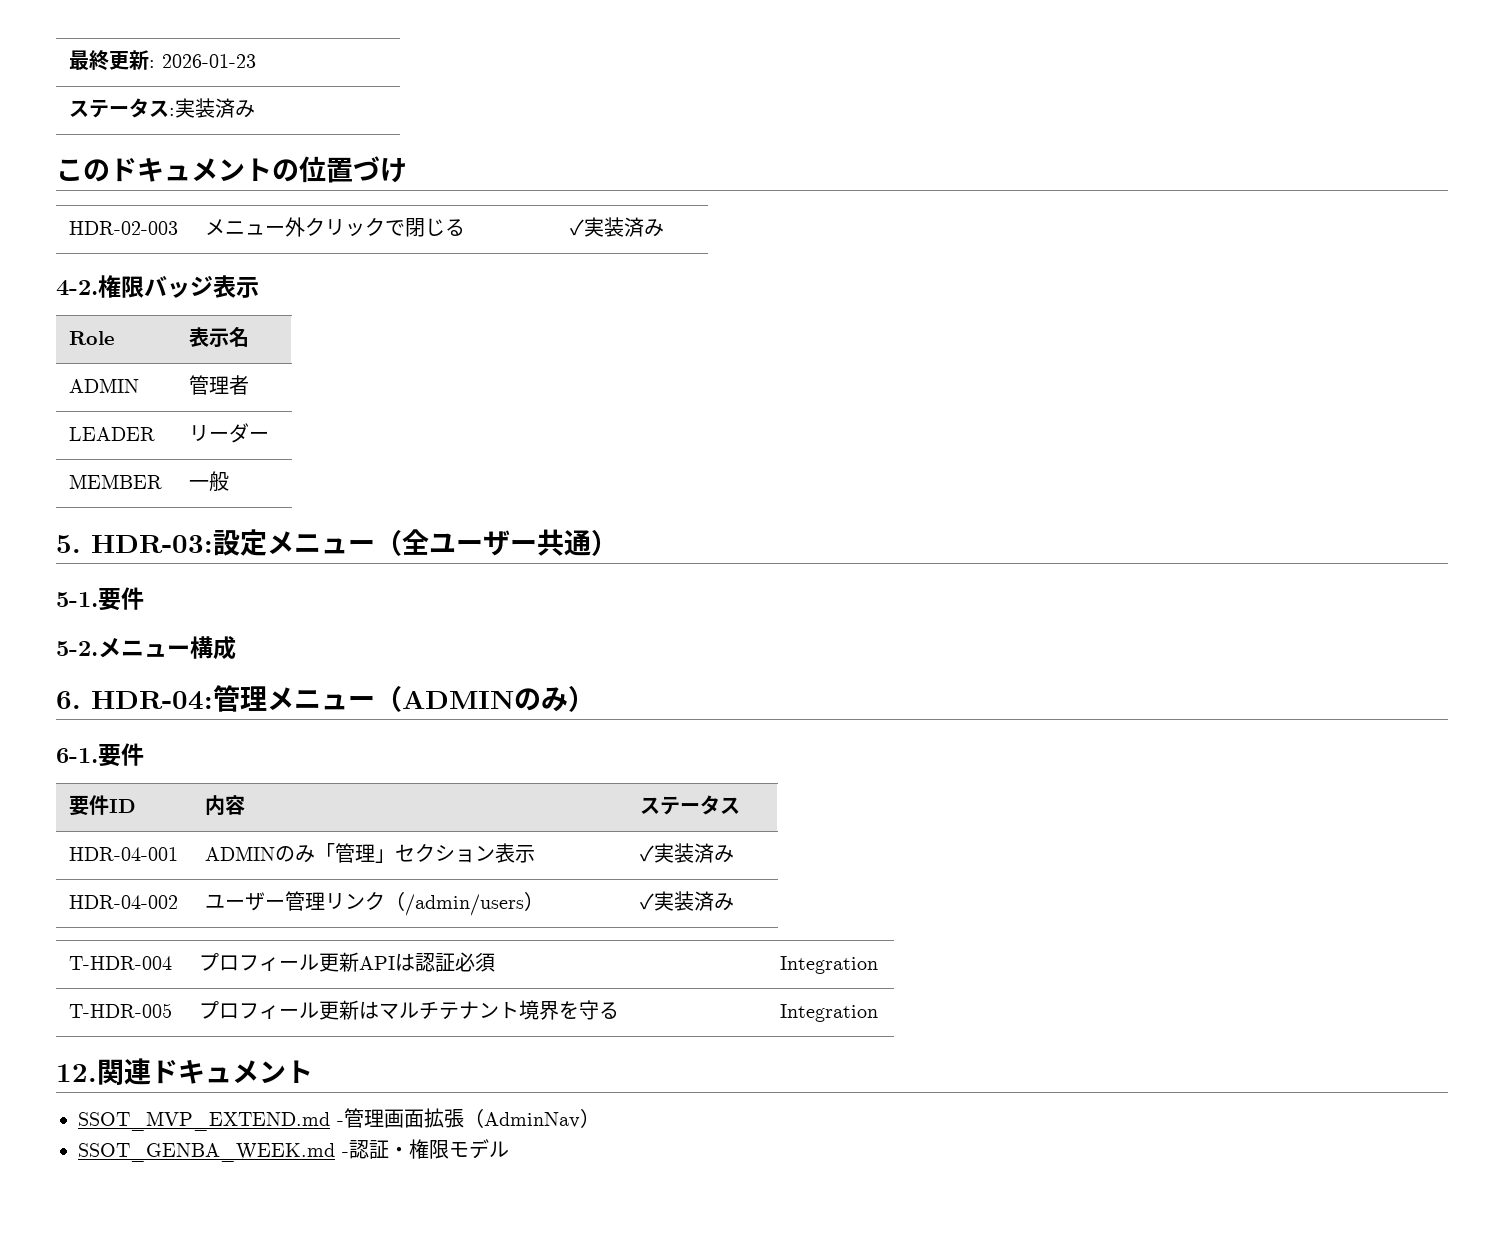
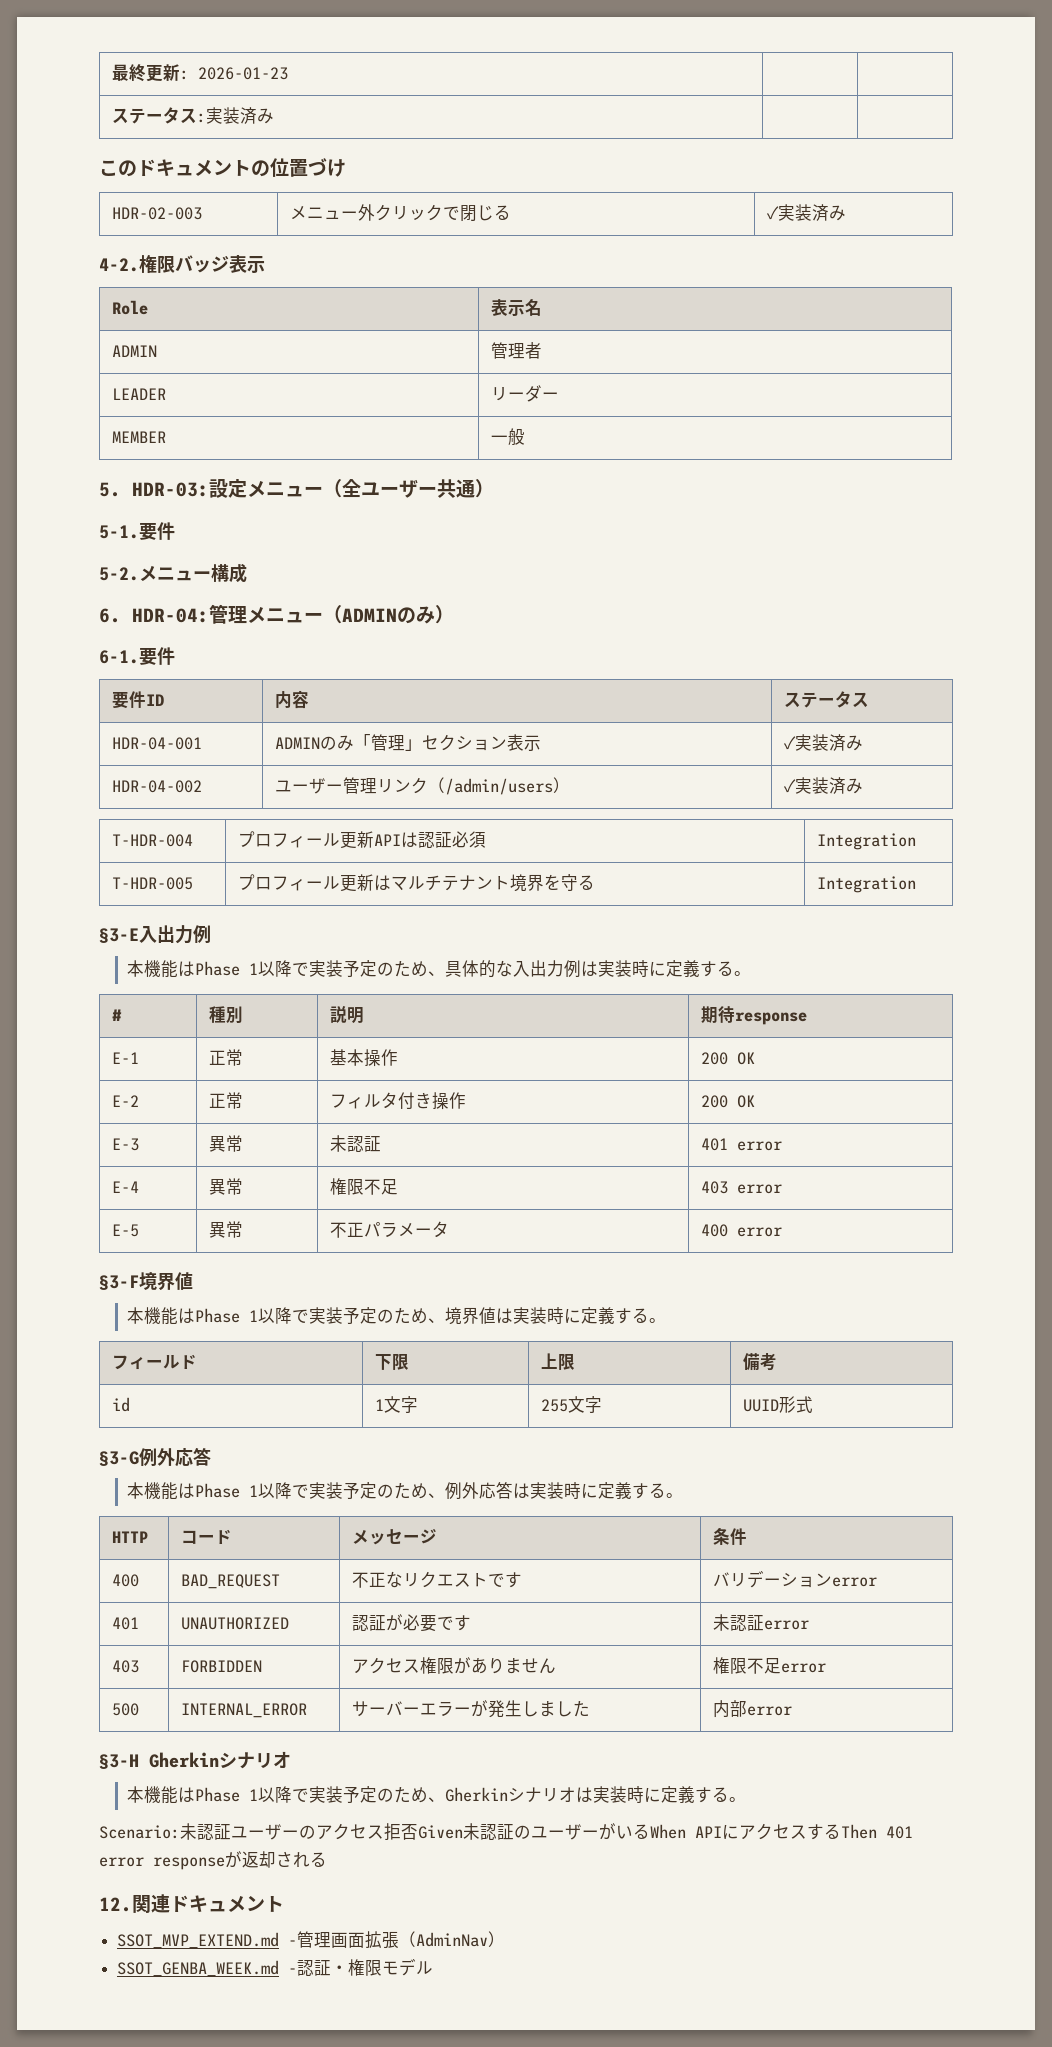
(879, 1013) none -> [99,925,211,944] [126,960,751,978] [111,1009,122,1021] [208,1006,243,1024] [329,1006,364,1024] [700,1006,807,1025] [111,1052,139,1064] [208,1049,243,1066] [329,1049,398,1067] [700,1052,755,1065] [111,1095,139,1107] [208,1092,243,1109] [329,1092,466,1110] [700,1095,755,1108] [111,1138,139,1151] [208,1135,243,1152] [329,1135,381,1152] [700,1138,782,1151] [111,1181,139,1193] [208,1178,243,1195] [329,1178,398,1195] [700,1181,782,1194] [111,1224,139,1237] [208,1221,243,1238] [329,1221,449,1238] [700,1224,782,1237] [99,1272,193,1291] [126,1307,666,1325] [111,1354,197,1370] [374,1353,409,1370] [540,1353,575,1370] [742,1353,777,1371] [111,1397,130,1412] [374,1396,418,1413] [540,1396,602,1413] [742,1396,813,1413] [99,1447,211,1467] [126,1482,683,1500] [111,1531,148,1543] [180,1529,232,1544] [351,1529,437,1545] [712,1527,747,1545] [111,1574,139,1587] [180,1574,280,1589] [351,1571,522,1588] [712,1570,877,1588] [111,1617,139,1630] [180,1617,289,1630] [351,1614,471,1632] [712,1614,809,1631] [111,1660,139,1673] [180,1660,262,1673] [351,1657,556,1674] [712,1657,826,1674] [111,1703,139,1716] [180,1703,307,1718] [351,1700,590,1718] [712,1700,792,1718] [99,1751,291,1769] [126,1786,746,1804] [99,1823,913,1841] [99,1851,327,1870] // §3-E入出力例 // 本機能はPhase 1以降で実装予定のため、具体的な入出力例は実装時に定義する。 // # | 種別 | 説明 | 期待response // E-1 | 正常 | 基本操作 | 200 OK // E-2 | 正常 | フィルタ付き操作 | 200 OK // E-3 | 異常 | 未認証 | 401 error // E-4 | 異常 | 権限不足 | 403 error // E-5 | 異常 | 不正パラメータ | 400 error // §3-F境界値 // 本機能はPhase 1以降で実装予定のため、境界値は実装時に定義する。 // フィールド | 下限 | 上限 | 備考 // id | 1文字 | 255文字 | UUID形式 // §3-G例外応答 // 本機能はPhase 1以降で実装予定のため、例外応答は実装時に定義する。 // HTTP | コード | メッセージ | 条件 // 400 | BAD_REQUEST | 不正なリクエストです | バリデーションerror // 401 | UNAUTHORIZED | 認証が必要です | 未認証error // 403 | FORBIDDEN | アクセス権限がありません | 権限不足error // 500 | INTERNAL_ERROR | サーバーエラーが発生しました | 内部error // §3-H Gherkinシナリオ // 本機能はPhase 1以降で実装予定のため、Gherkinシナリオは実装時に定義する。 // Scenario:未認証ユーザーのアクセス拒否Given未認証のユーザーがいるWhen APIにアクセスするThen 401 error responseが返却される

